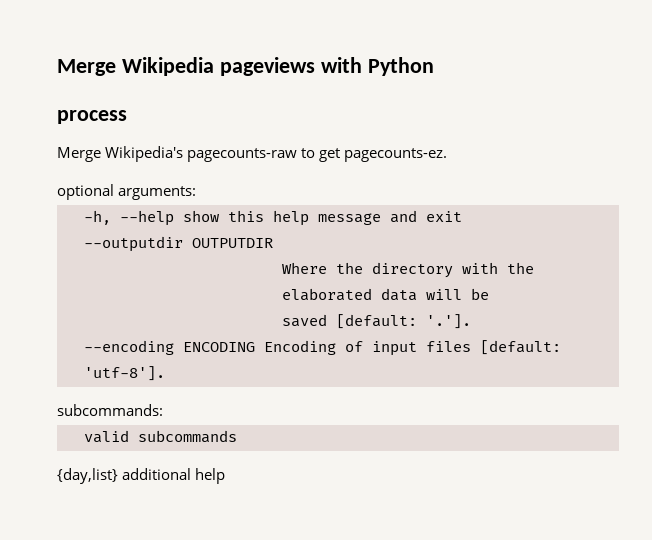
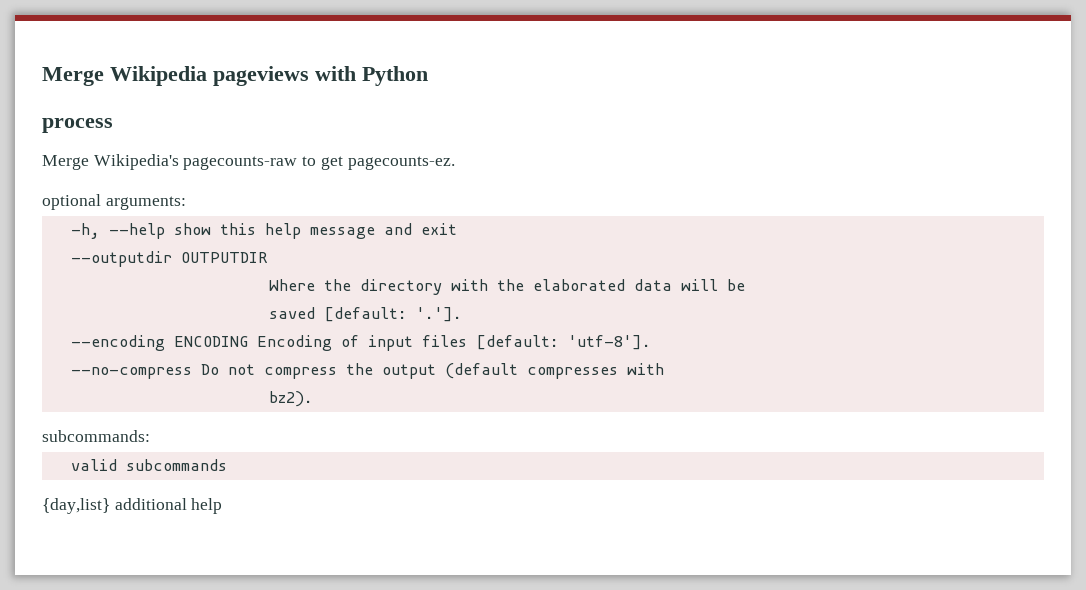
(165, 373) none -> [70,363,664,379] [268,391,313,407] // --no-compress Do not compress the output (default compresses with // bz2).

